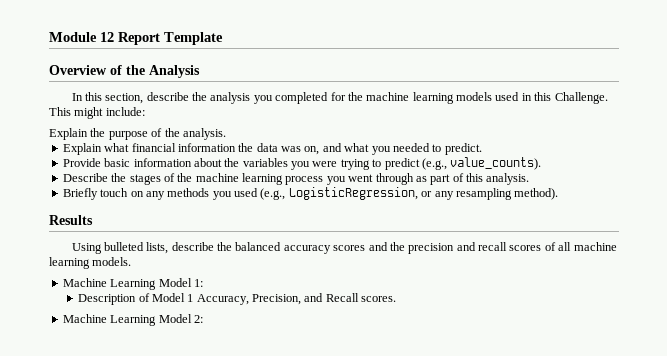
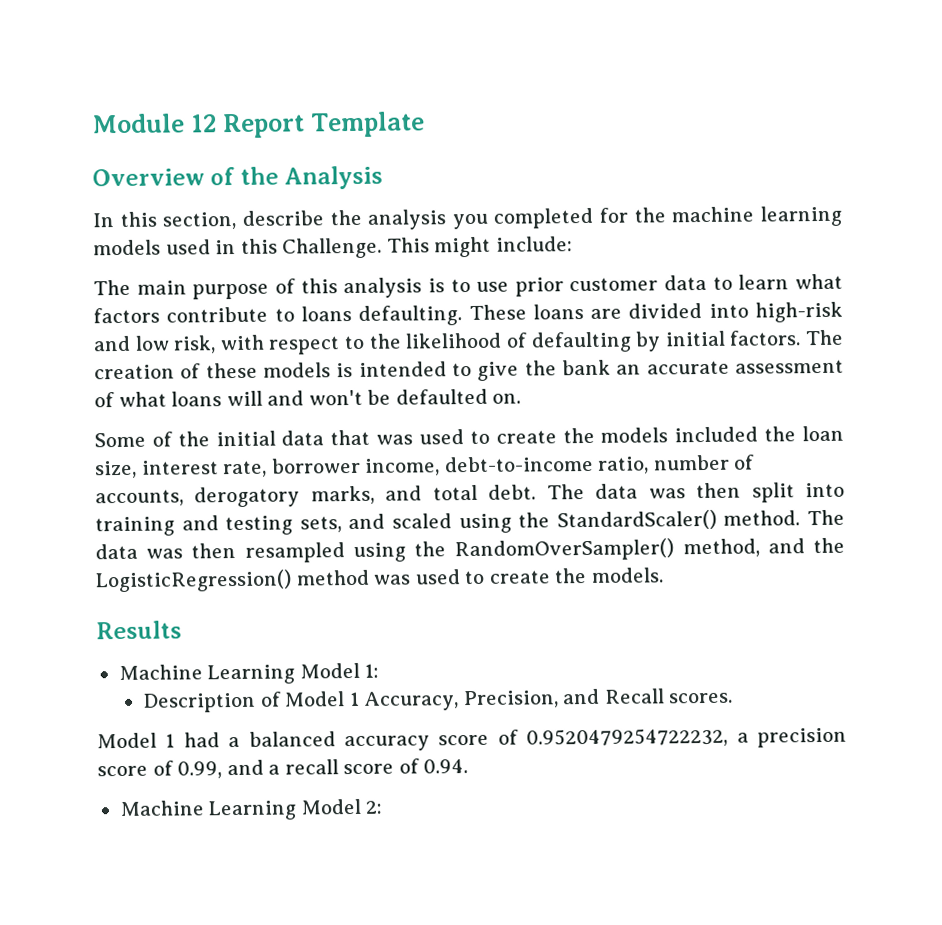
[49,128,226,140] [62,143,482,155] [62,157,542,170] [62,173,530,185] [62,187,559,200] [49,215,93,225] [71,242,617,254] [49,257,132,269] Explain the purpose of the analysis. // Explain what financial information the data was on, and what you needed to predict. // Provide basic information about the variables you were trying to predict (e.g., value_counts). // Describe the stages of the machine learning process you went through as part of this analysis. // Briefly touch on any methods you used (e.g., LogisticRegression, or any resampling method). // Results // Using bulleted lists, describe the balanced accuracy scores and the precision and recall scores of all machine learning models. -> [93,273,843,300] [93,301,843,326] [93,329,845,355] [94,359,845,381] [94,388,522,408] [94,425,844,448] [94,454,756,479] [95,482,845,508] [95,509,846,537] [95,537,845,563] [95,567,664,593] [96,620,182,640] The main purpose of this analysis is to use prior customer data to learn what factors contribute to loans defaulting. These loans are divided into high-risk and low risk, with respect to the likelihood of defaulting by initial factors. The creation of these models is intended to give the bank an accurate assessment of what loans will and won't be defaulted on. // Some of the initial data that was used to create the models included the loan size, interest rate, borrower income, debt-to-income ratio, number of accounts, derogatory marks, and total debt. The data was then split into training and testing sets, and scaled using the StandardScaler() method. The data was then resampled using the RandomOverSampler() method, and the LogisticRegression() method was used to create the models. // Results
(397, 299) none -> [97,727,847,752] [97,758,469,779] // Model 1 had a balanced accuracy score of 0.9520479254722232, a precision score of 0.99, and a recall score of 0.94.

